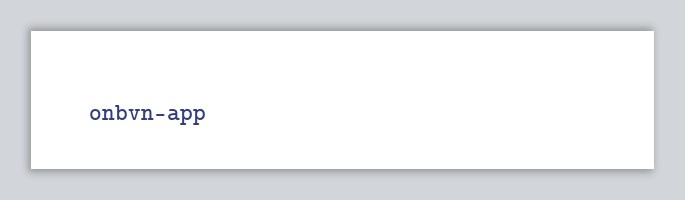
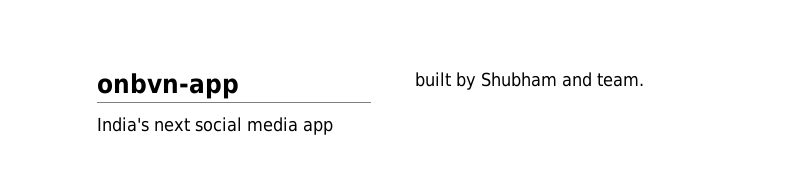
(206, 115) none -> [97,117,333,135] [415,72,644,90] // India's next social media app built by Shubham and team.

